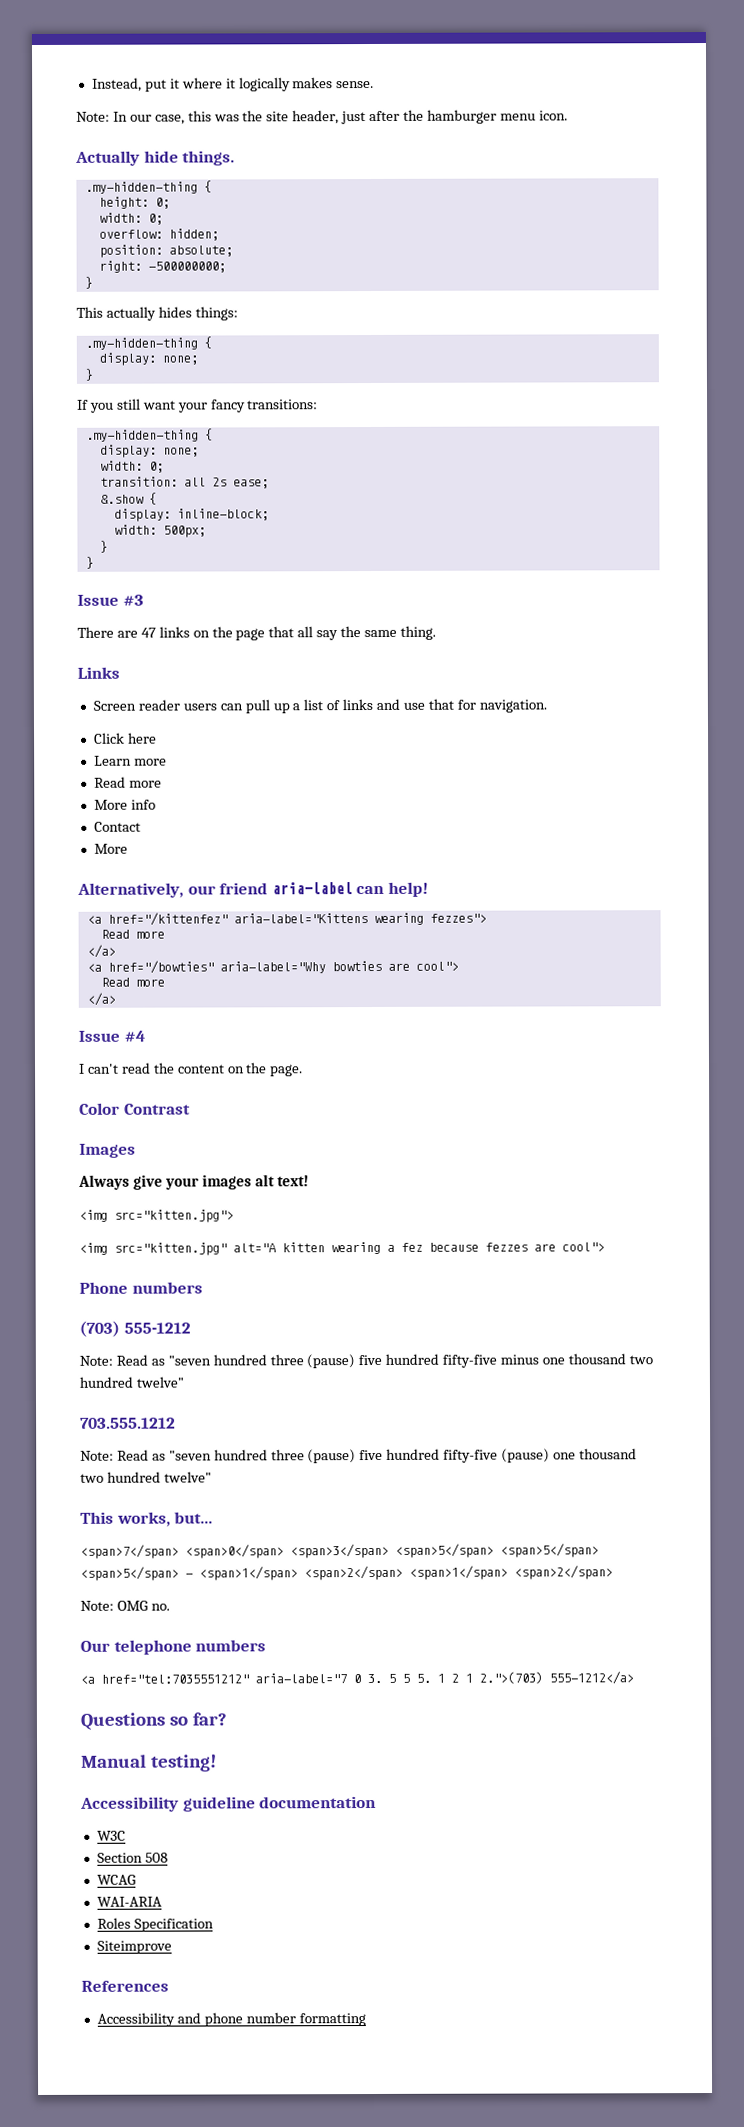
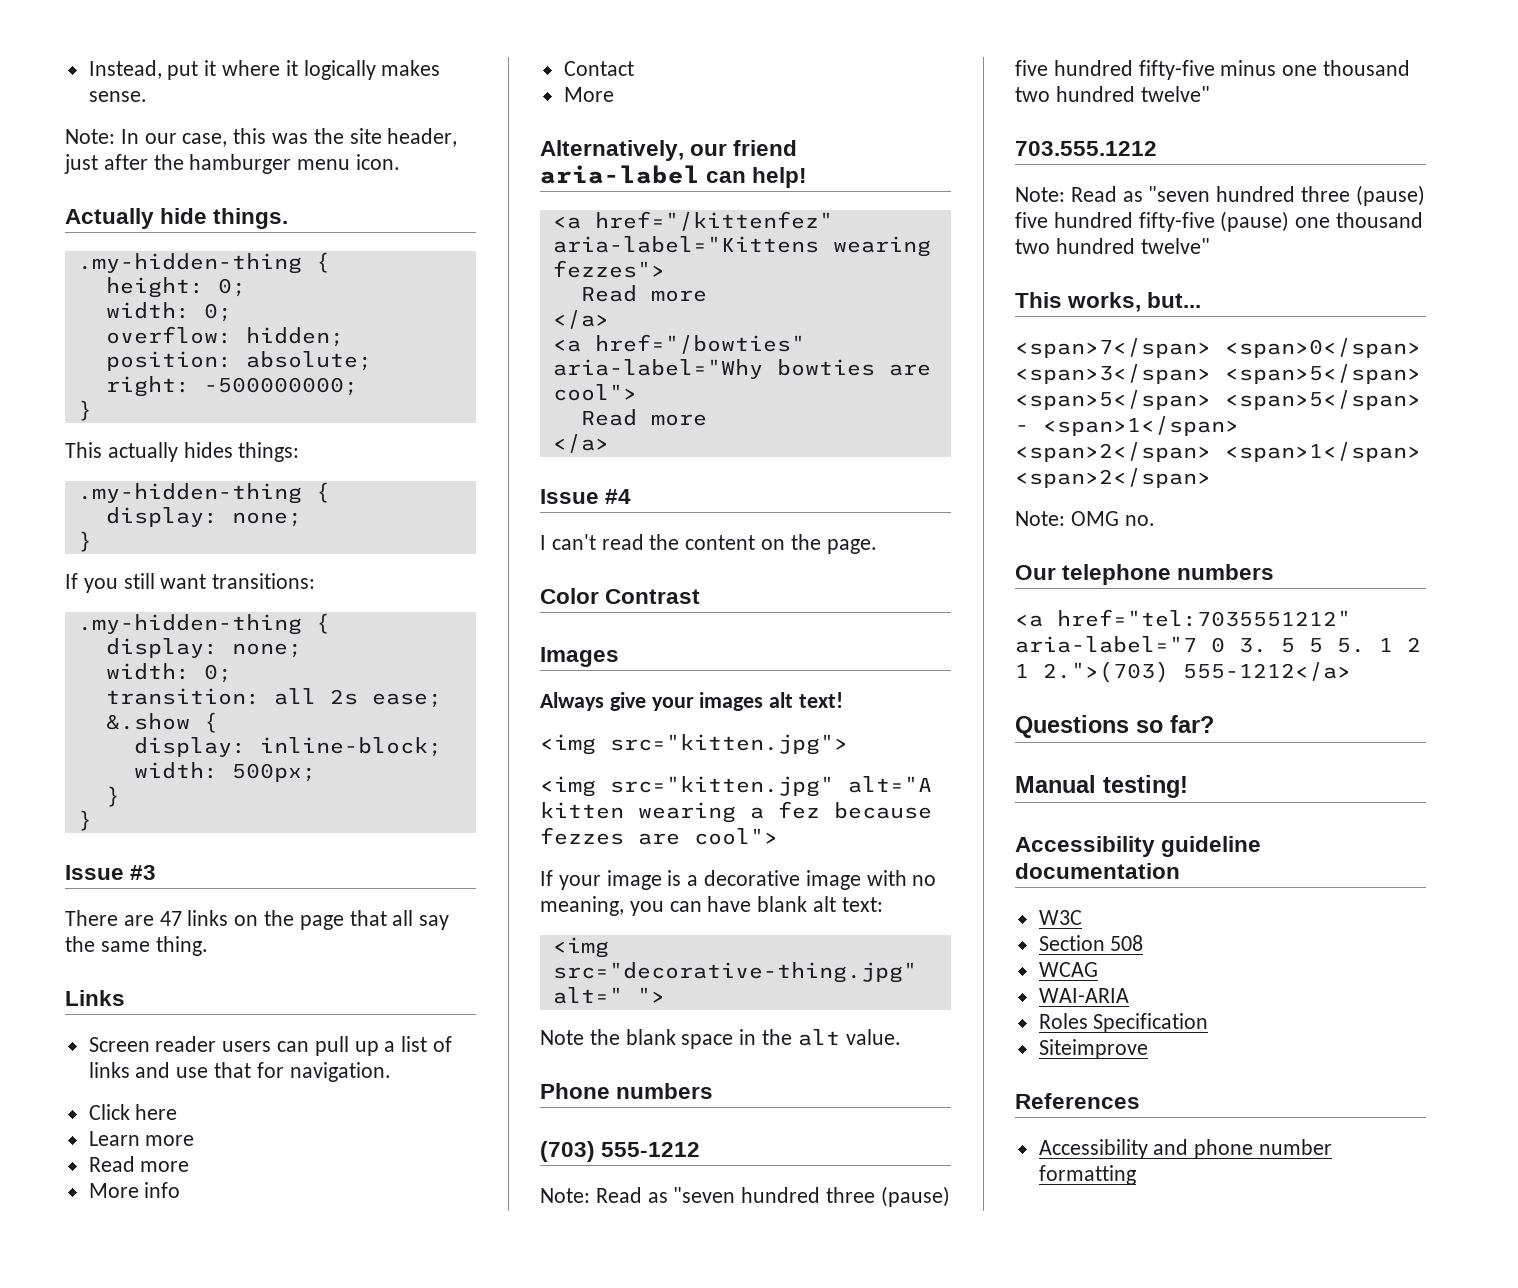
[177,399,246,413] your fancy -> (207, 581) none
(605, 1247) none -> [540,870,937,890] [540,896,883,916] [552,937,609,958] [552,962,917,983] [552,987,665,1004] [540,1029,901,1049] // If your image is a decorative image with no meaning, you can have blank alt text: // <img src="decorative-thing.jpg" alt=" "> // Note the blank space in the alt value.

